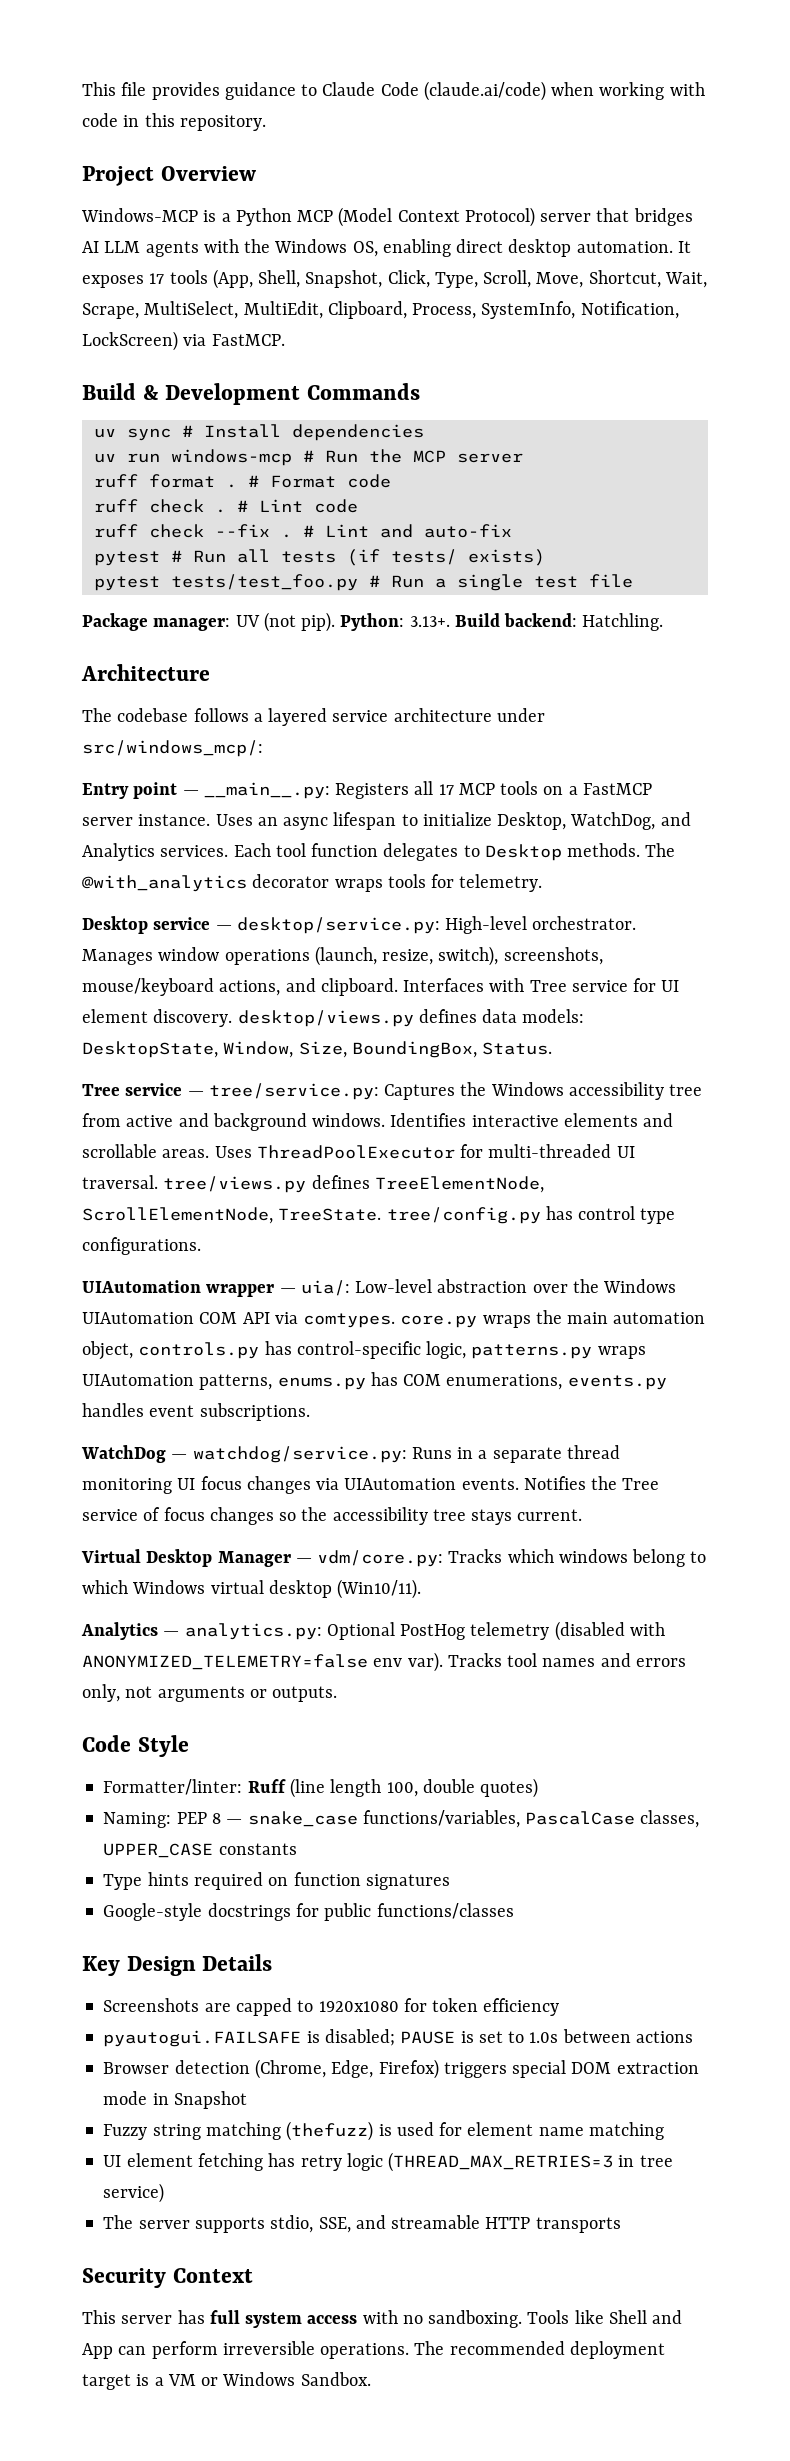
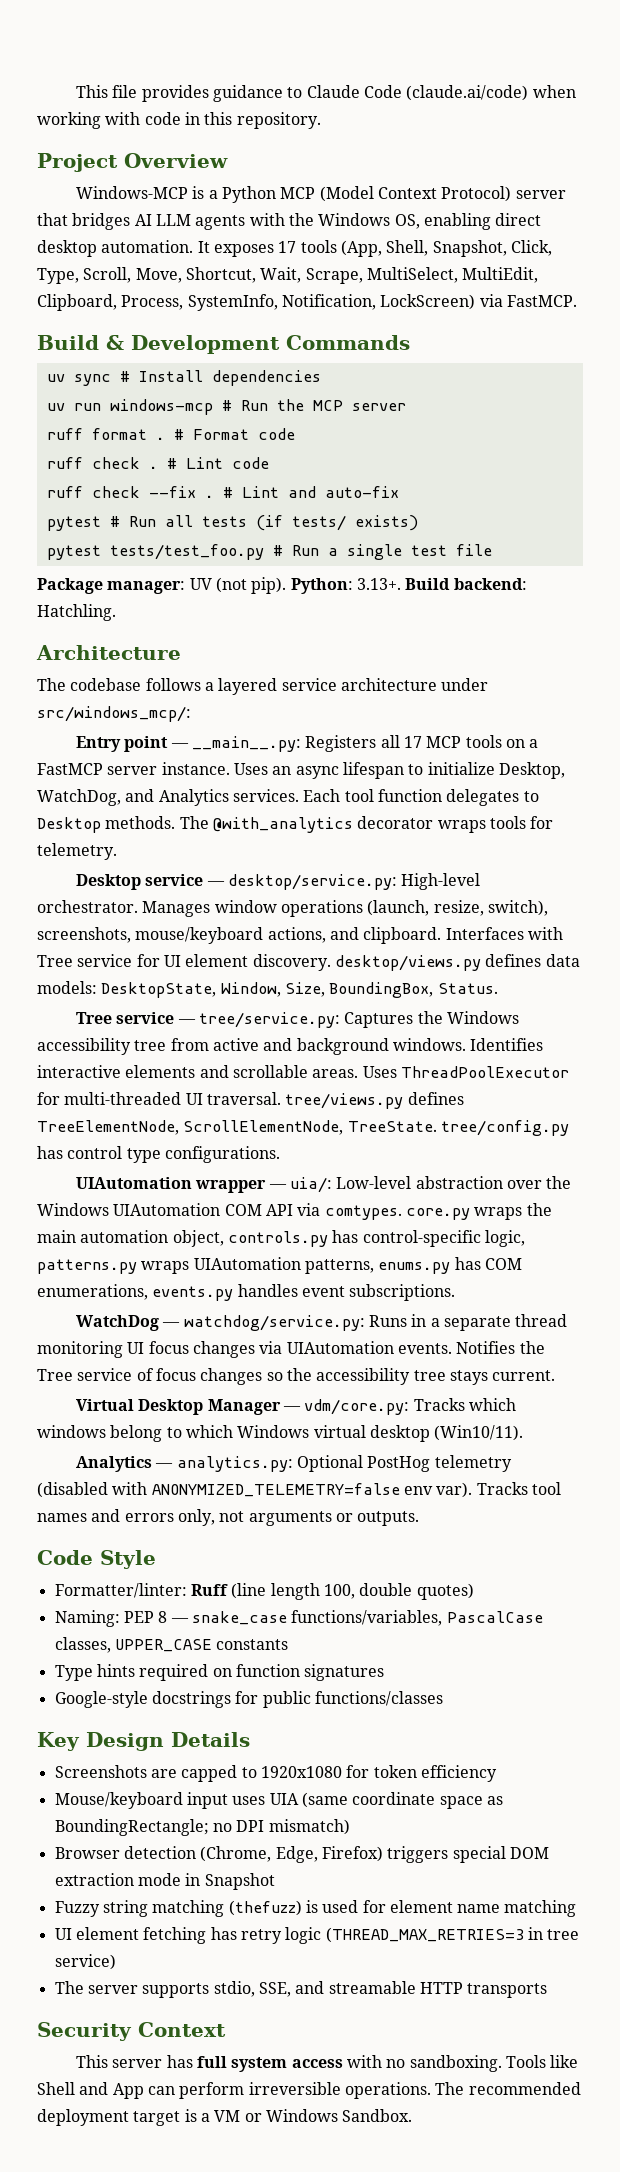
[103,2029,693,2047] pyautogui.FAILSAFE is disabled; PAUSE is set to 1.0s between actions -> [54,1792,503,1809] [54,1819,350,1836] Mouse/keyboard input uses UIA (same coordinate space as BoundingRectangle; no DPI mismatch)

